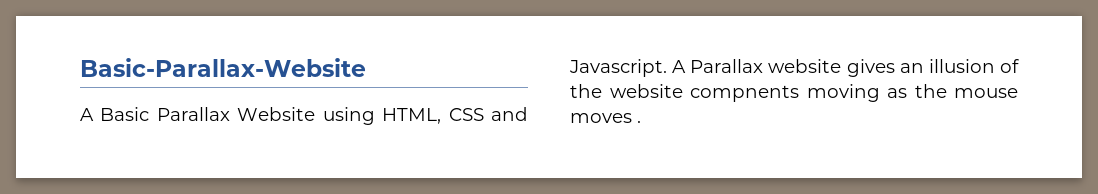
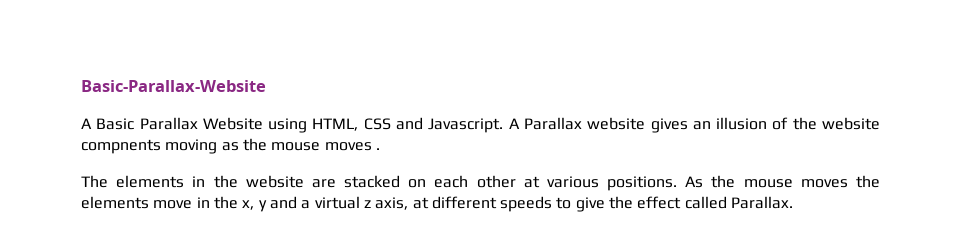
(641, 121) none -> [81,175,880,191] [81,196,794,212] // The elements in the website are stacked on each other at various positions. As the mouse moves the elements move in the x, y and a virtual z axis, at different speeds to give the effect called Parallax.

